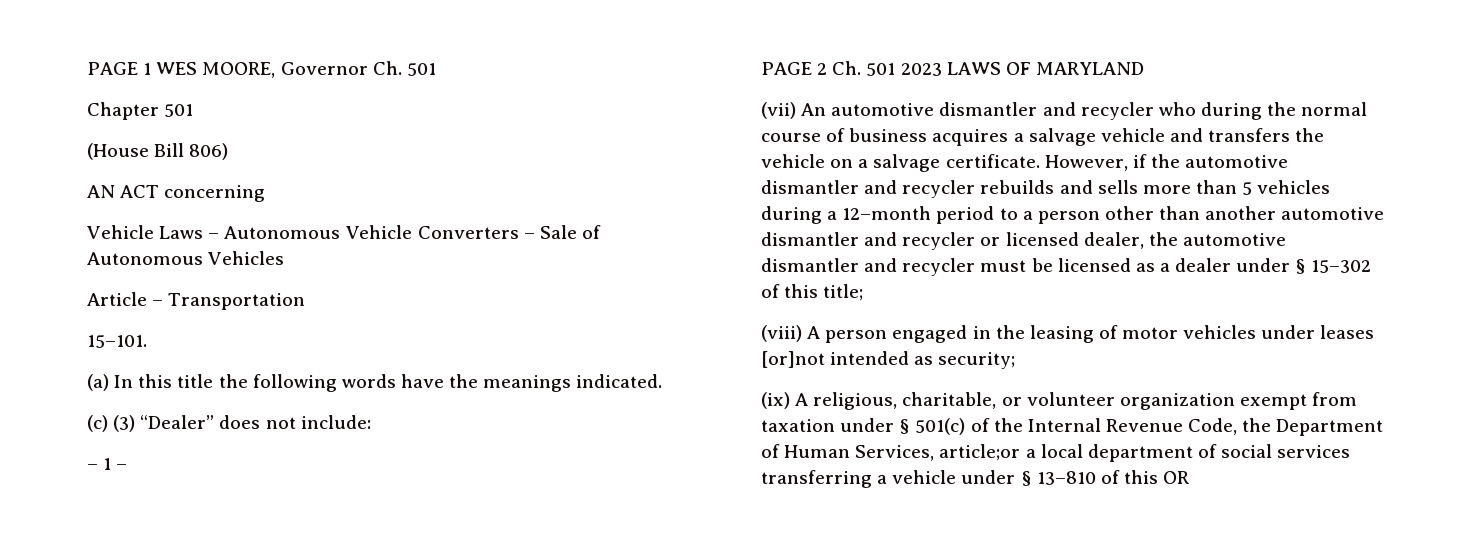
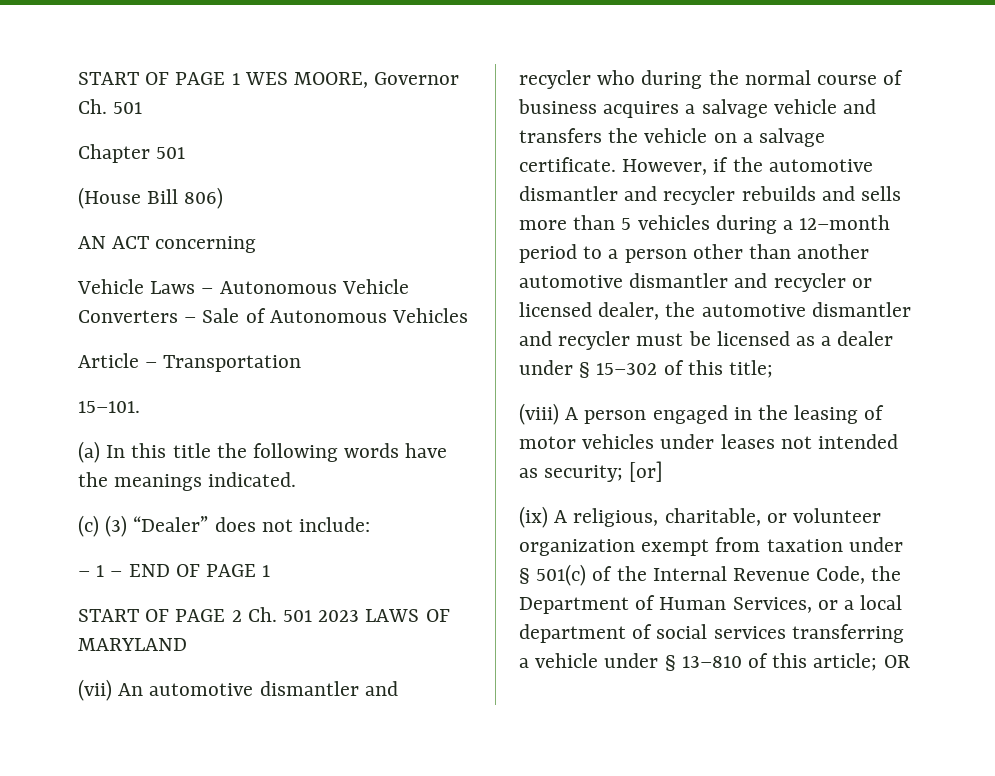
(87, 68) none -> [78,72,170,85] START OF
(128, 467) // -> [128,564,271,577] [78,609,170,622] END OF PAGE 1 // START OF
[761,351,825,368] [or]not -> [780,436,812,449] not
(1016, 360) none -> [629,461,664,482] [or]
[939,444,1021,461] article;or -> [817,600,838,610] or
(1158, 477) none -> [813,653,878,671] article;

